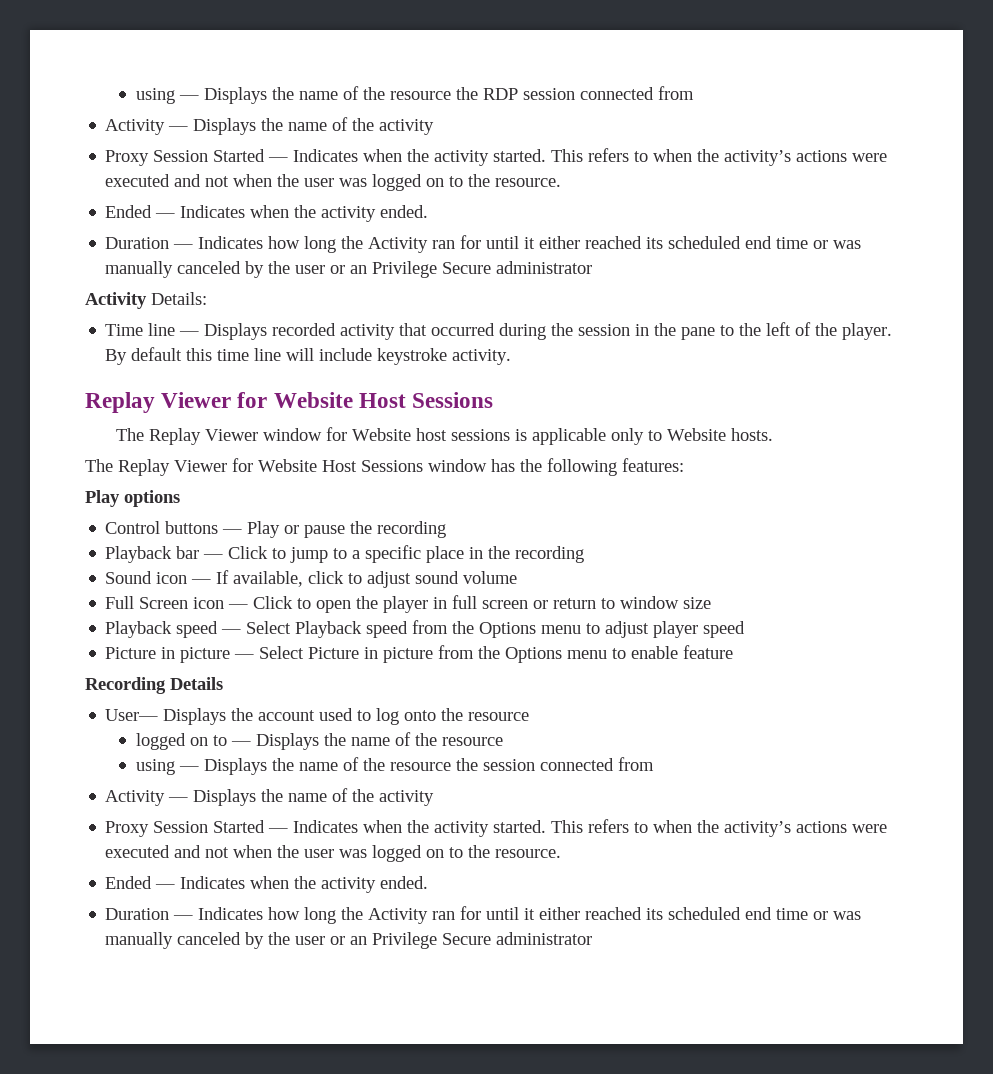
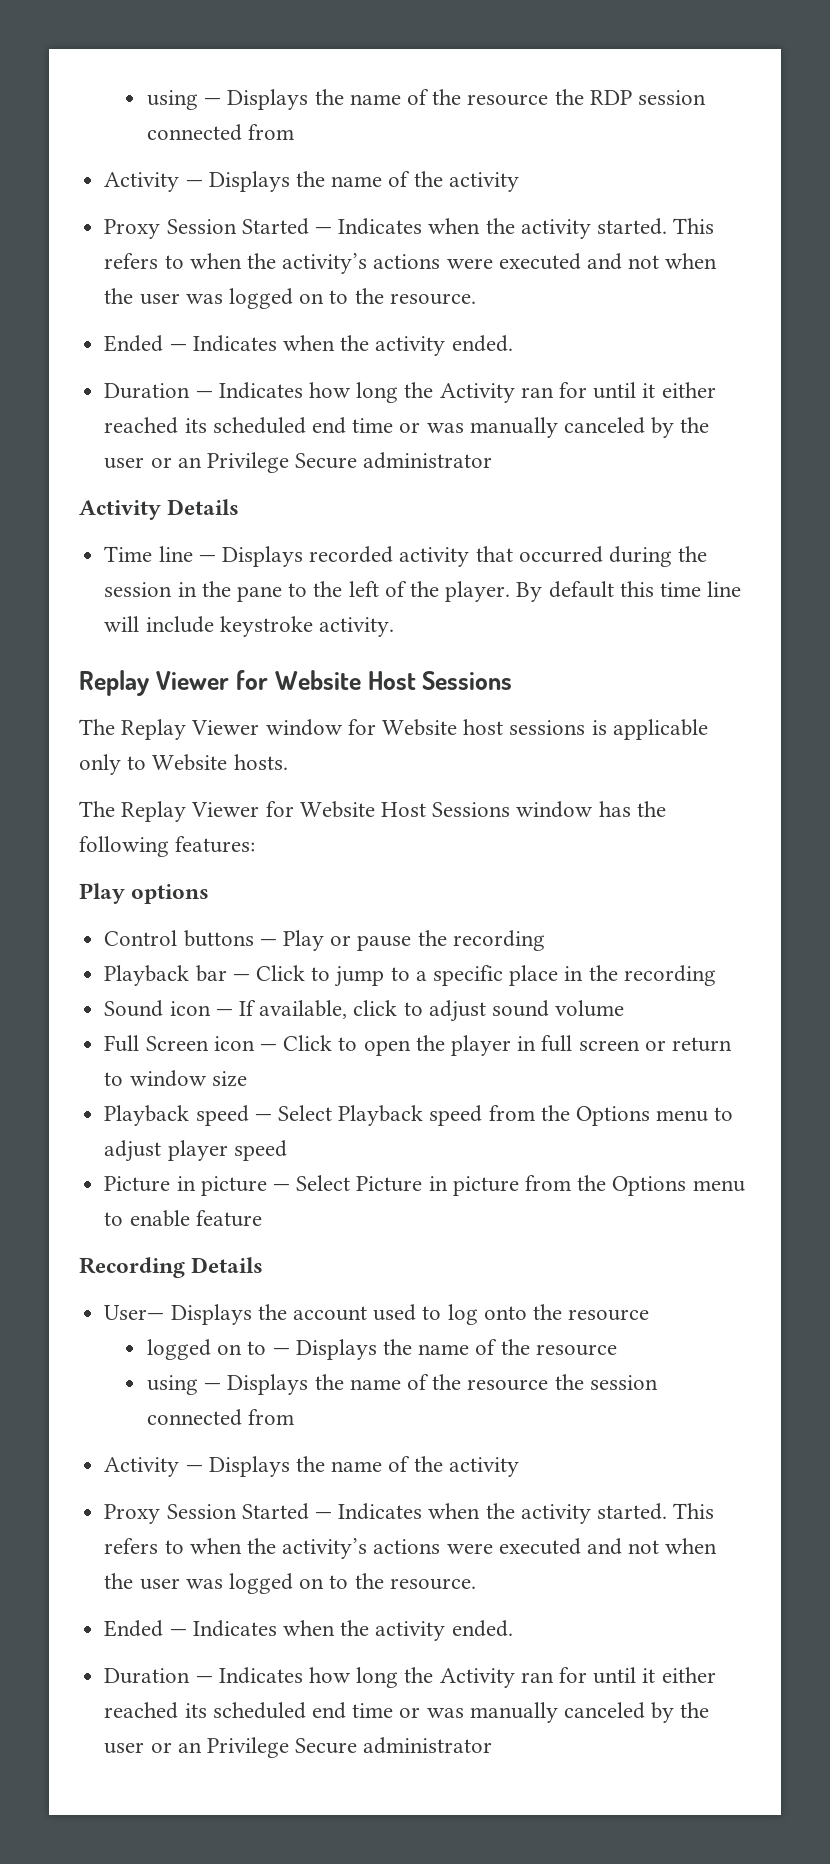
[151,292,207,305] Details: -> [167,499,240,515] Details

